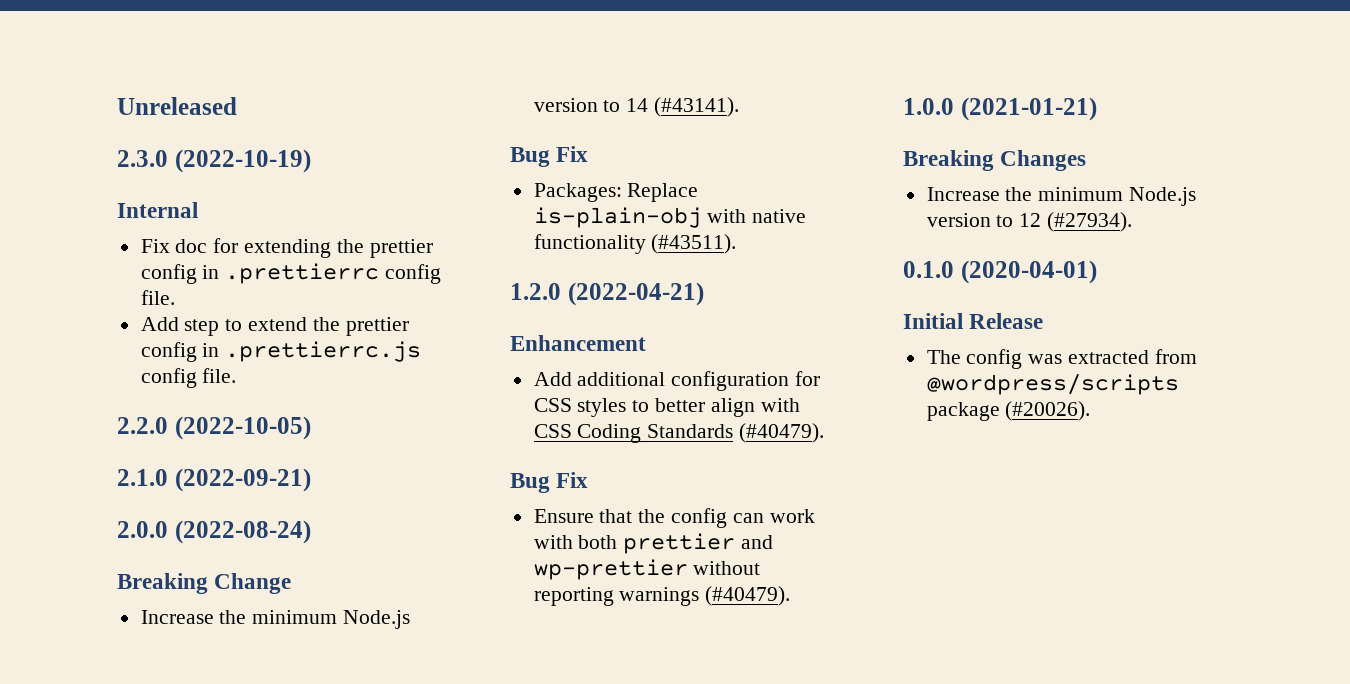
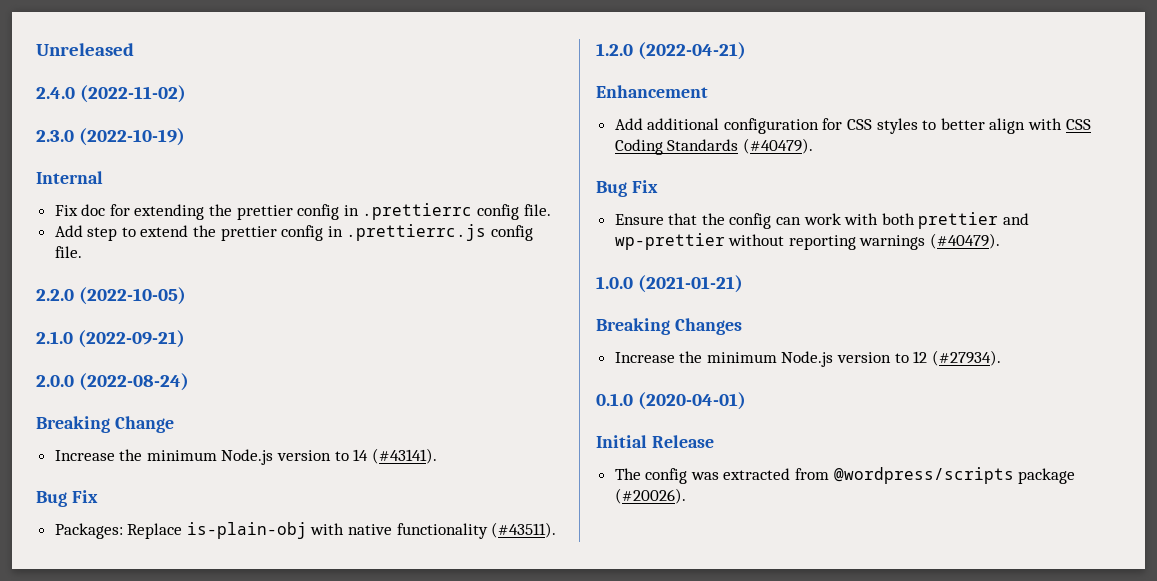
(237, 106) none -> [36,85,186,103] // 2.4.0 (2022-11-02)

